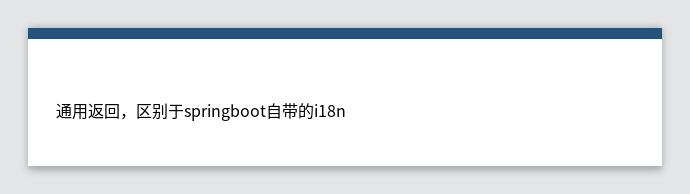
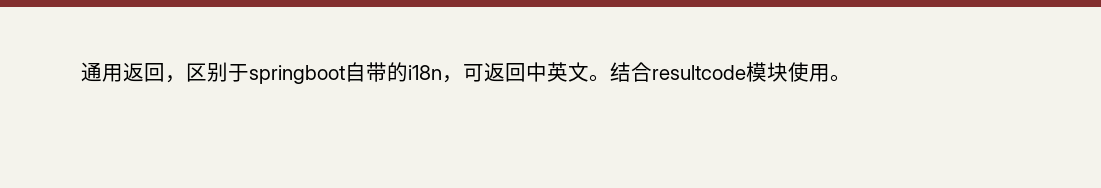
(346, 110) none -> [442,62,851,83] ，可返回中英文。结合resultcode模块使用。

